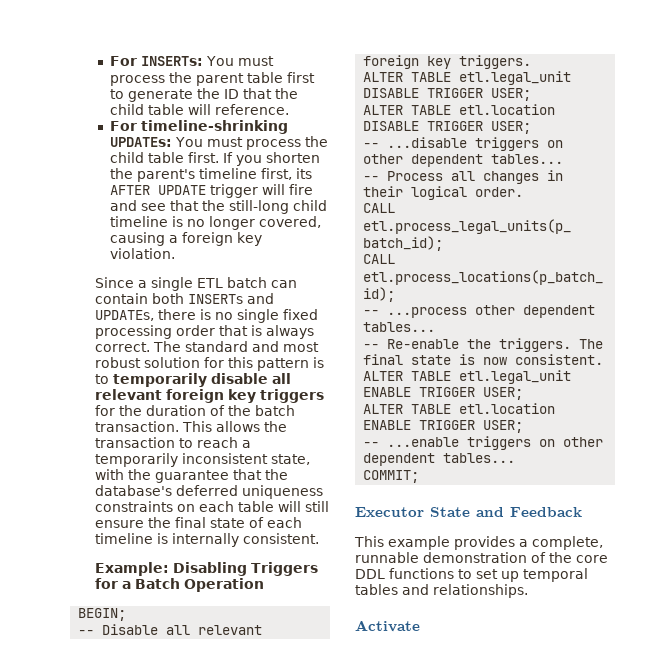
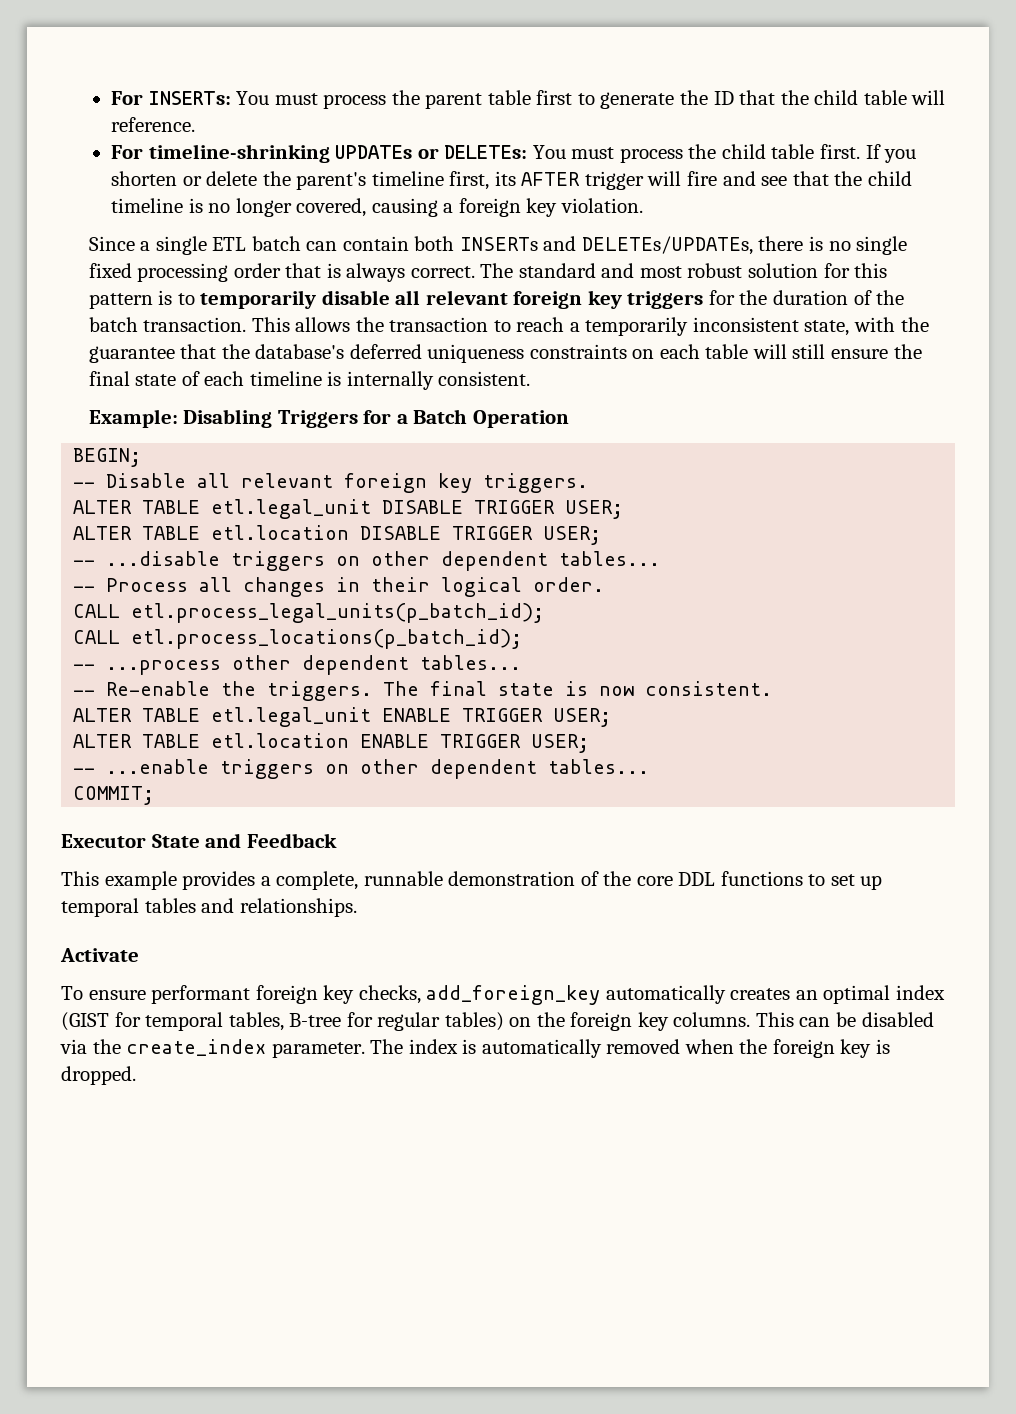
[109,137,172,147] UPDATEs: -> [335,145,528,159] UPDATEs or DELETEs:
(320, 157) none -> [182,171,258,186] or delete
[157,185,206,195] UPDATE -> (581, 179) none
[228,200,289,214] still-long -> (863, 178) none
[94,310,154,321] UPDATEs, -> [581,236,753,255] DELETEs/UPDATEs,
(420, 626) none -> [61,985,945,1005] [61,1012,934,1031] [60,1039,890,1058] [61,1066,136,1085] // To ensure performant foreign key checks, add_foreign_key automatically creates an optimal index (GIST for temporal tables, B-tree for regular tables) on the foreign key columns. This can be disabled via the create_index parameter. The index is automatically removed when the foreign key is dropped.

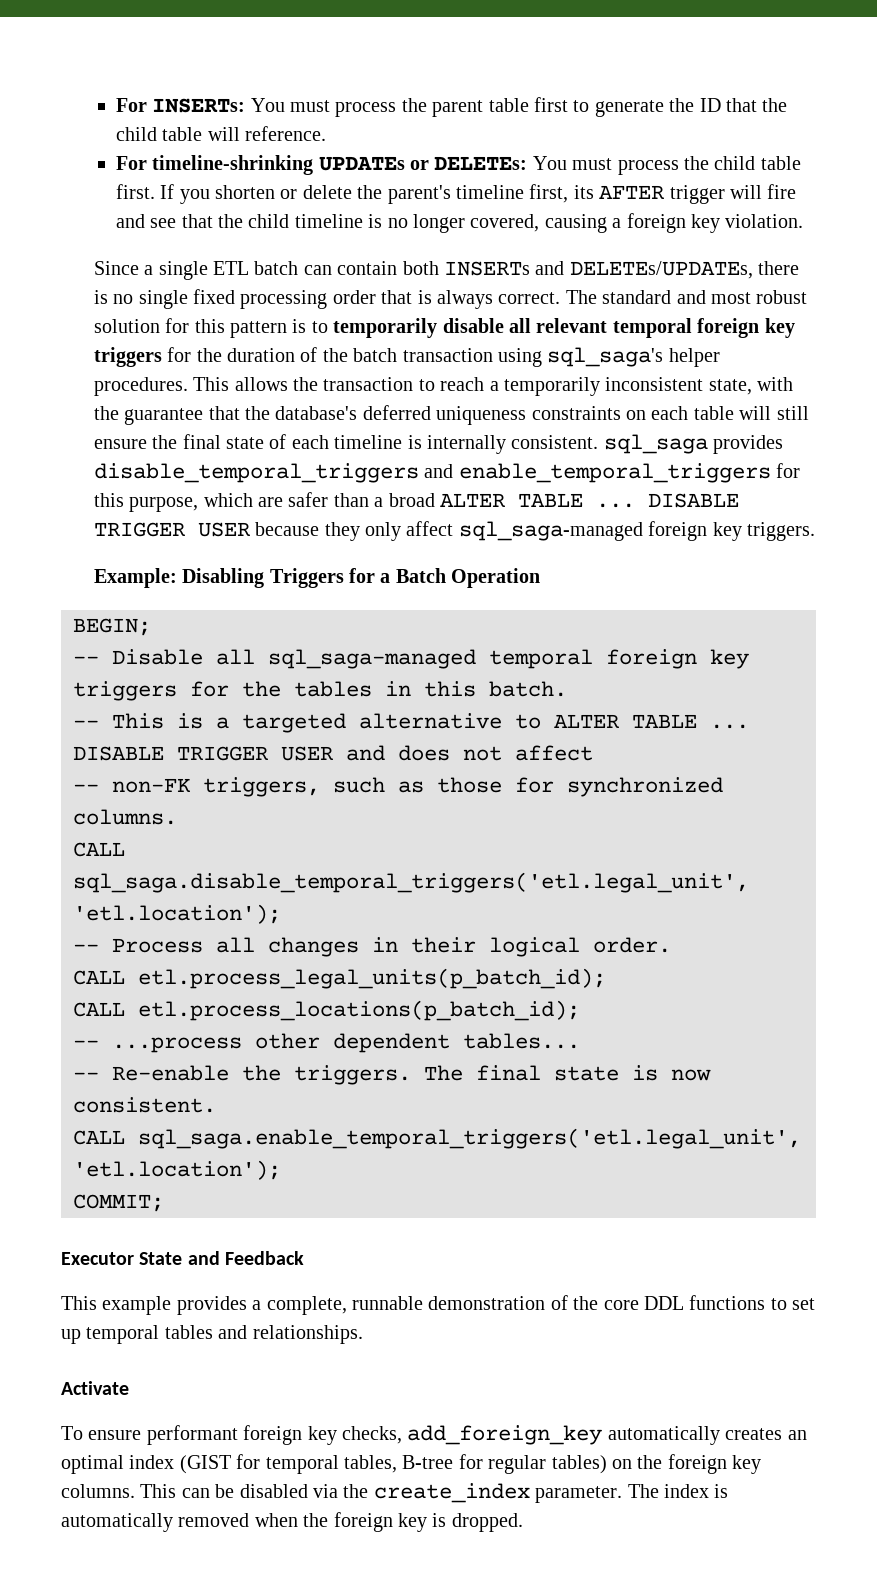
(508, 297) none -> [612,318,692,338] temporal
[143,317,247,332] transaction. -> [402,347,720,367] [93,377,188,396] transaction using sql_saga's helper procedures.
(531, 378) none -> [603,434,784,454] [93,463,800,483] [93,492,739,512] [93,521,815,541] sql_saga provides disable_temporal_triggers and enable_temporal_triggers for this purpose, which are safer than a broad ALTER TABLE ... DISABLE TRIGGER USER because they only affect sql_saga-managed foreign key triggers.
[241,473,589,493] [73,499,624,519] [73,525,602,545] [73,551,661,571] relevant foreign key triggers. // ALTER TABLE etl.legal_unit DISABLE TRIGGER USER; // ALTER TABLE etl.location DISABLE TRIGGER USER; // -- ...disable triggers on other dependent tables... -> [268,649,749,669] [73,681,567,701] [73,713,749,733] [73,745,593,761] [73,777,723,797] [73,809,177,825] [73,842,125,857] [73,872,749,893] [73,904,281,924] sql_saga-managed temporal foreign key triggers for the tables in this batch. // -- This is a targeted alternative to ALTER TABLE ... DISABLE TRIGGER USER and does not affect // -- non-FK triggers, such as those for synchronized columns. // CALL sql_saga.disable_temporal_triggers('etl.legal_unit', 'etl.location');
[73,707,612,727] [73,733,590,753] [73,759,650,779] ALTER TABLE etl.legal_unit ENABLE TRIGGER USER; // ALTER TABLE etl.location ENABLE TRIGGER USER; // -- ...enable triggers on other dependent tables... -> [73,1128,801,1149] [73,1160,281,1180] CALL sql_saga.enable_temporal_triggers('etl.legal_unit', 'etl.location');

